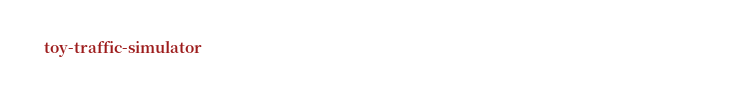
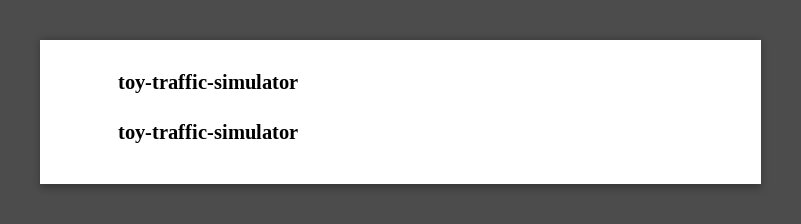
[44,40,202,57] toy-traffic-simulator -> [118,74,298,93] [118,124,298,143] toy-traffic-simulator // toy-traffic-simulator

